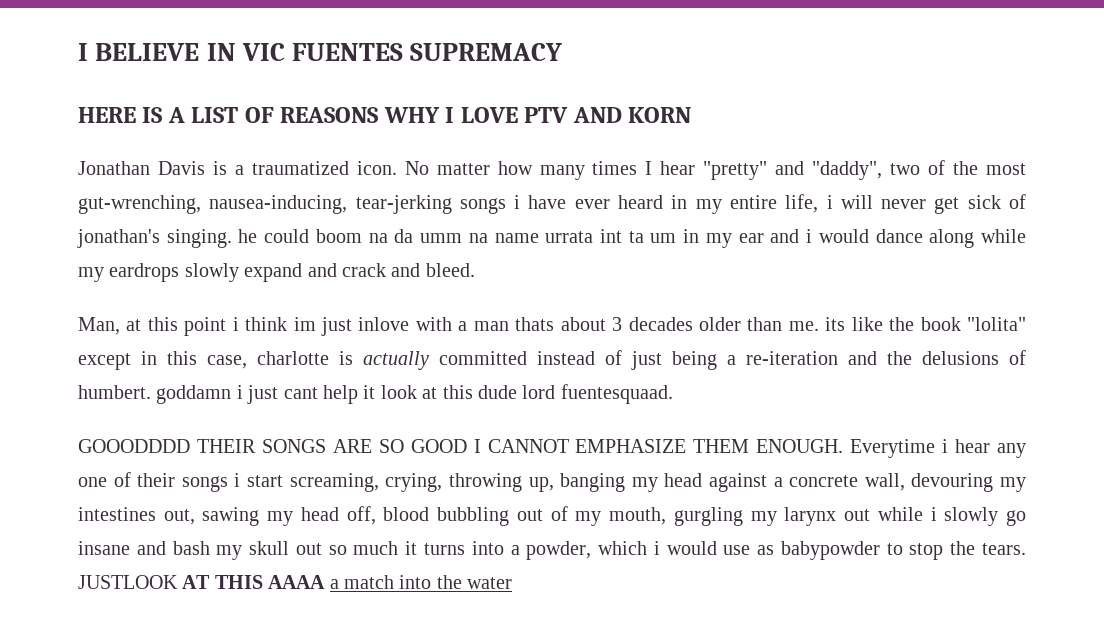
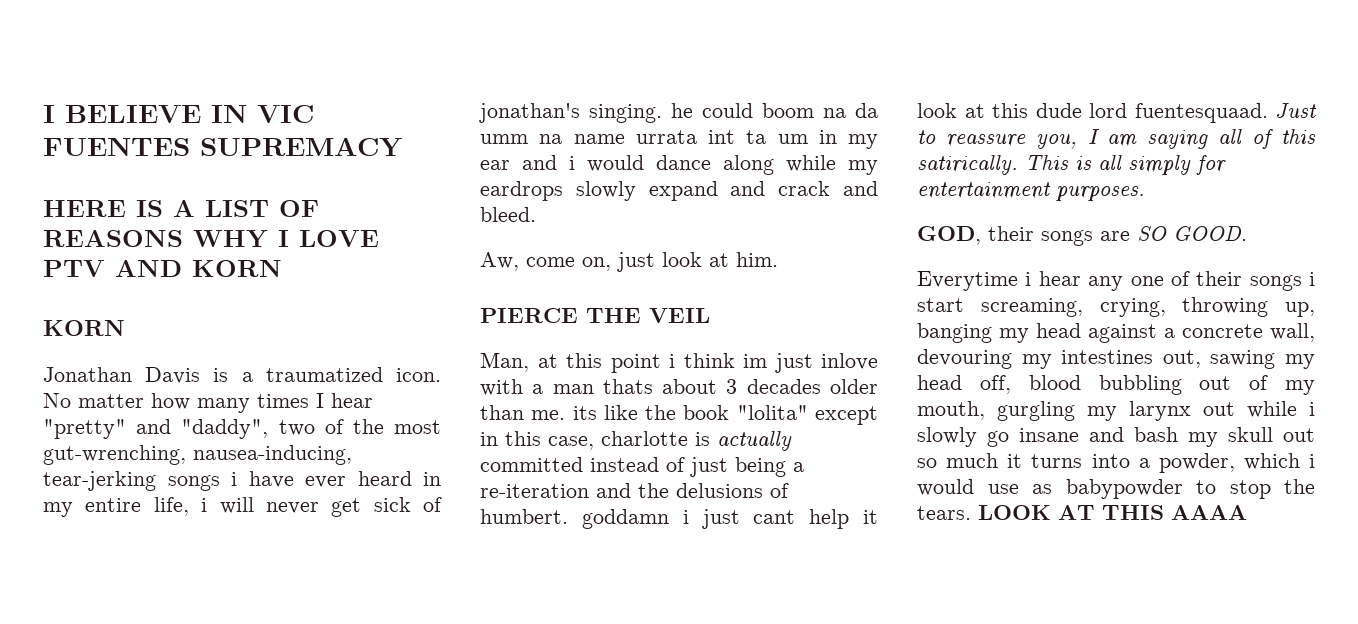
(692, 115) none -> [43,320,125,336] // KORN
(475, 270) none -> [480,252,778,272] [480,308,710,323] // Aw, come on, just look at him. // PIERCE THE VEIL
[78,439,844,453] // GOOODDDD THEIR SONGS ARE SO GOOD I CANNOT EMPHASIZE THEM ENOUGH. -> [1275,103,1317,119] [917,129,1316,149] [917,155,1226,175] [917,182,1145,201] [917,226,1247,246] Just to reassure you, I am saying all of this satirically. This is all simply for entertainment purposes. // GOD, their songs are SO GOOD. //
[78,575,178,589] JUSTLOOK -> [978,505,1051,520] LOOK
[329,575,513,589] a match into the water -> (1247, 512) none

